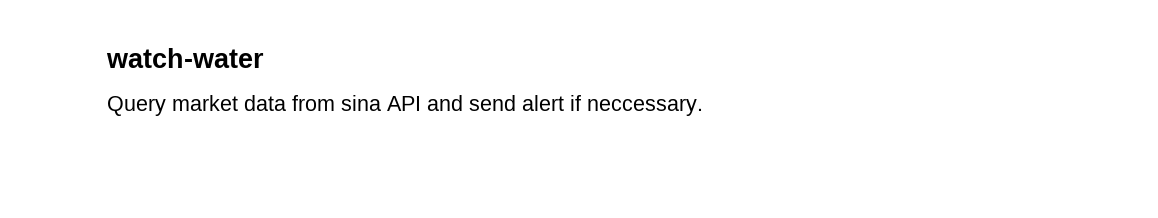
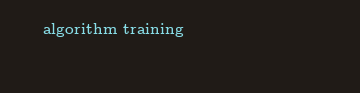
[106,48,264,68] [107,95,703,116] watch-water // Query market data from sina API and send alert if neccessary. -> [43,23,184,37] algorithm training

